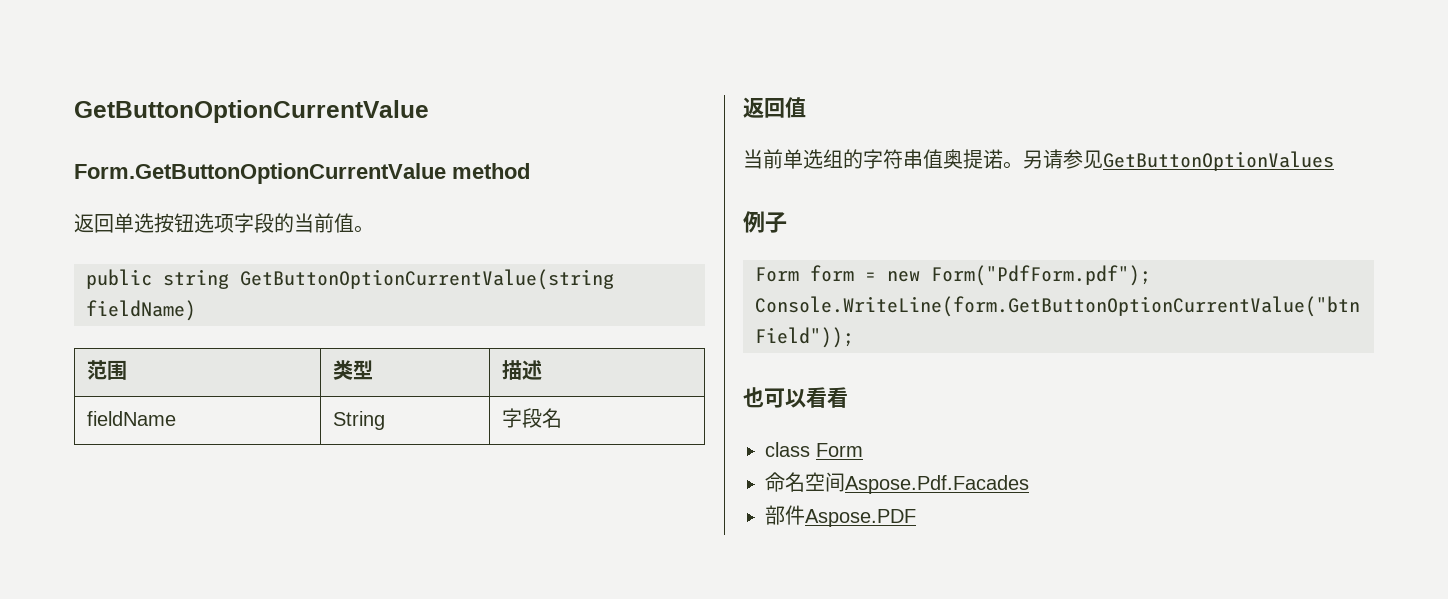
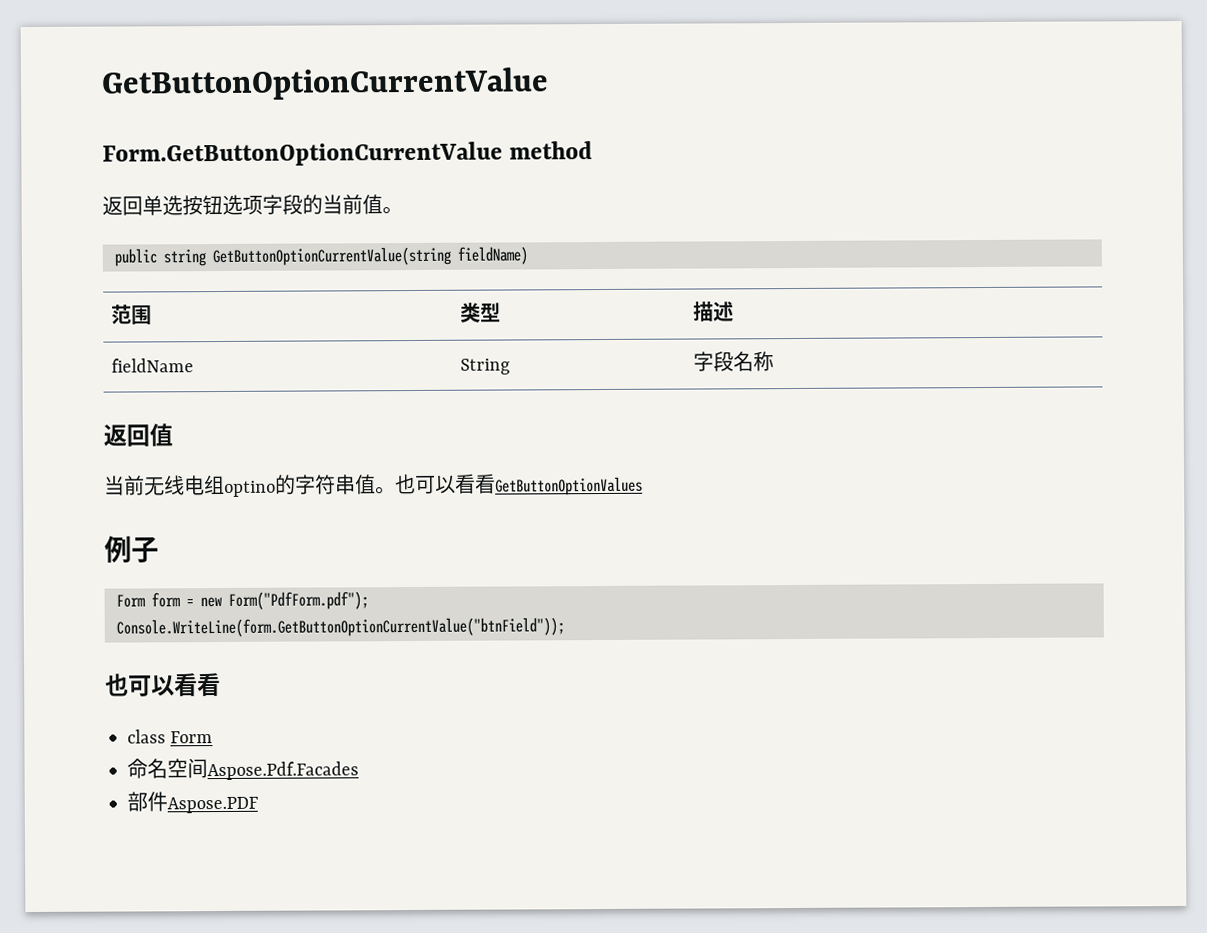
(563, 418) none -> [753,351,775,372] 称
[783,149,1103,169] 单选组的字符串值奥提诺。另请参见 -> [144,473,496,497] 无线电组optino的字符串值。也可以看看

